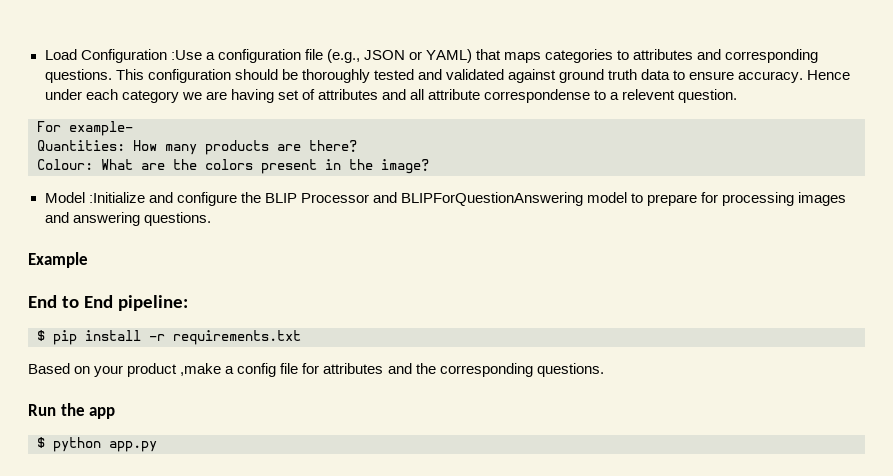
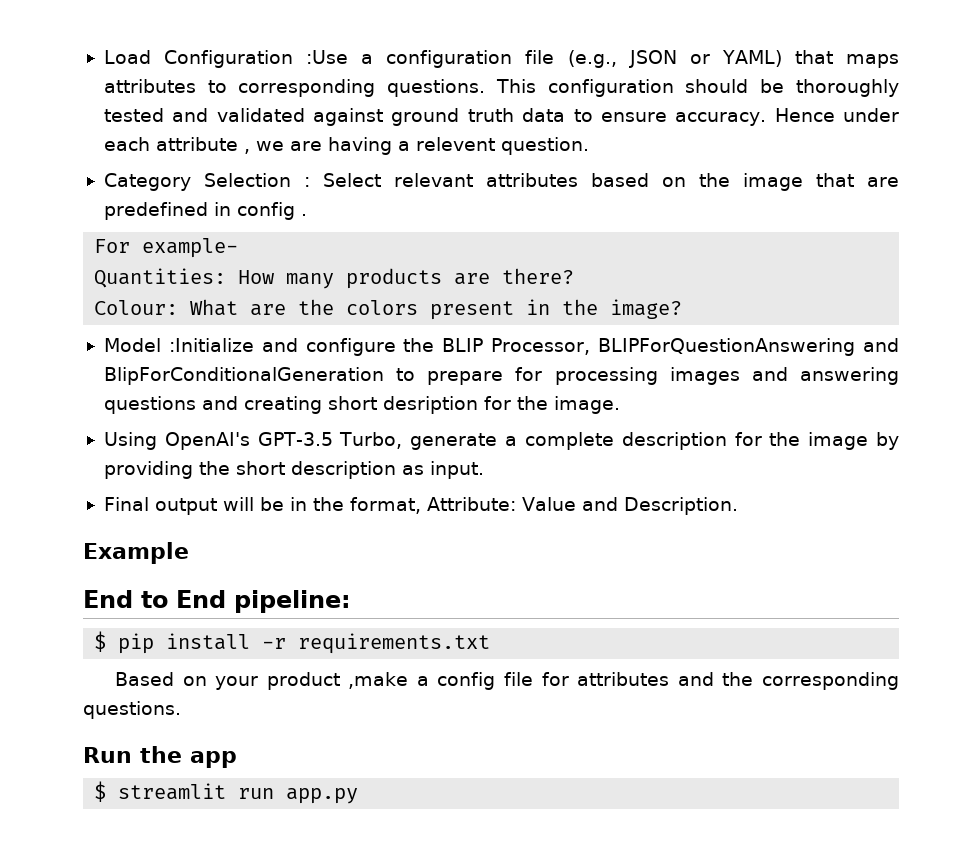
[545,49,722,63] categories to attributes and -> [103,79,227,93] attributes to
[121,90,179,103] category -> [155,137,250,154] attribute ,
[277,89,738,103] set of attributes and all attribute correspondense to a relevent question. -> [397,137,589,155] [103,173,899,191] [103,202,307,220] a relevent question. // Category Selection : Select relevant attributes based on the image that are predefined in config .
[300,192,627,206] Processor and BLIPForQuestionAnswering model -> [491,338,899,356] [103,367,384,385] Processor, BLIPForQuestionAnswering and BlipForConditionalGeneration
[143,212,211,226] questions. -> [103,396,620,414] [103,432,900,450] [103,461,484,479] [103,497,738,515] questions and creating short desription for the image. // Using OpenAI's GPT-3.5 Turbo, generate a complete description for the image by providing the short description as input. // Final output will be in the format, Attribute: Value and Description.
[53,437,101,452] python -> [118,783,275,800] streamlit run

